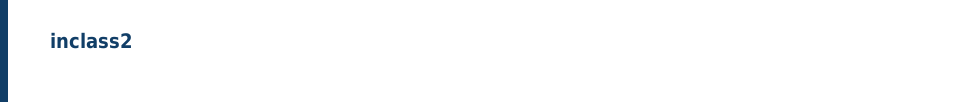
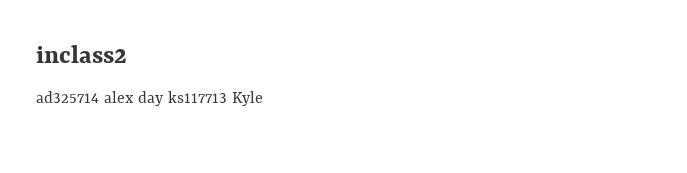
(133, 40) none -> [36,91,263,106] // ad325714 alex day ks117713 Kyle

